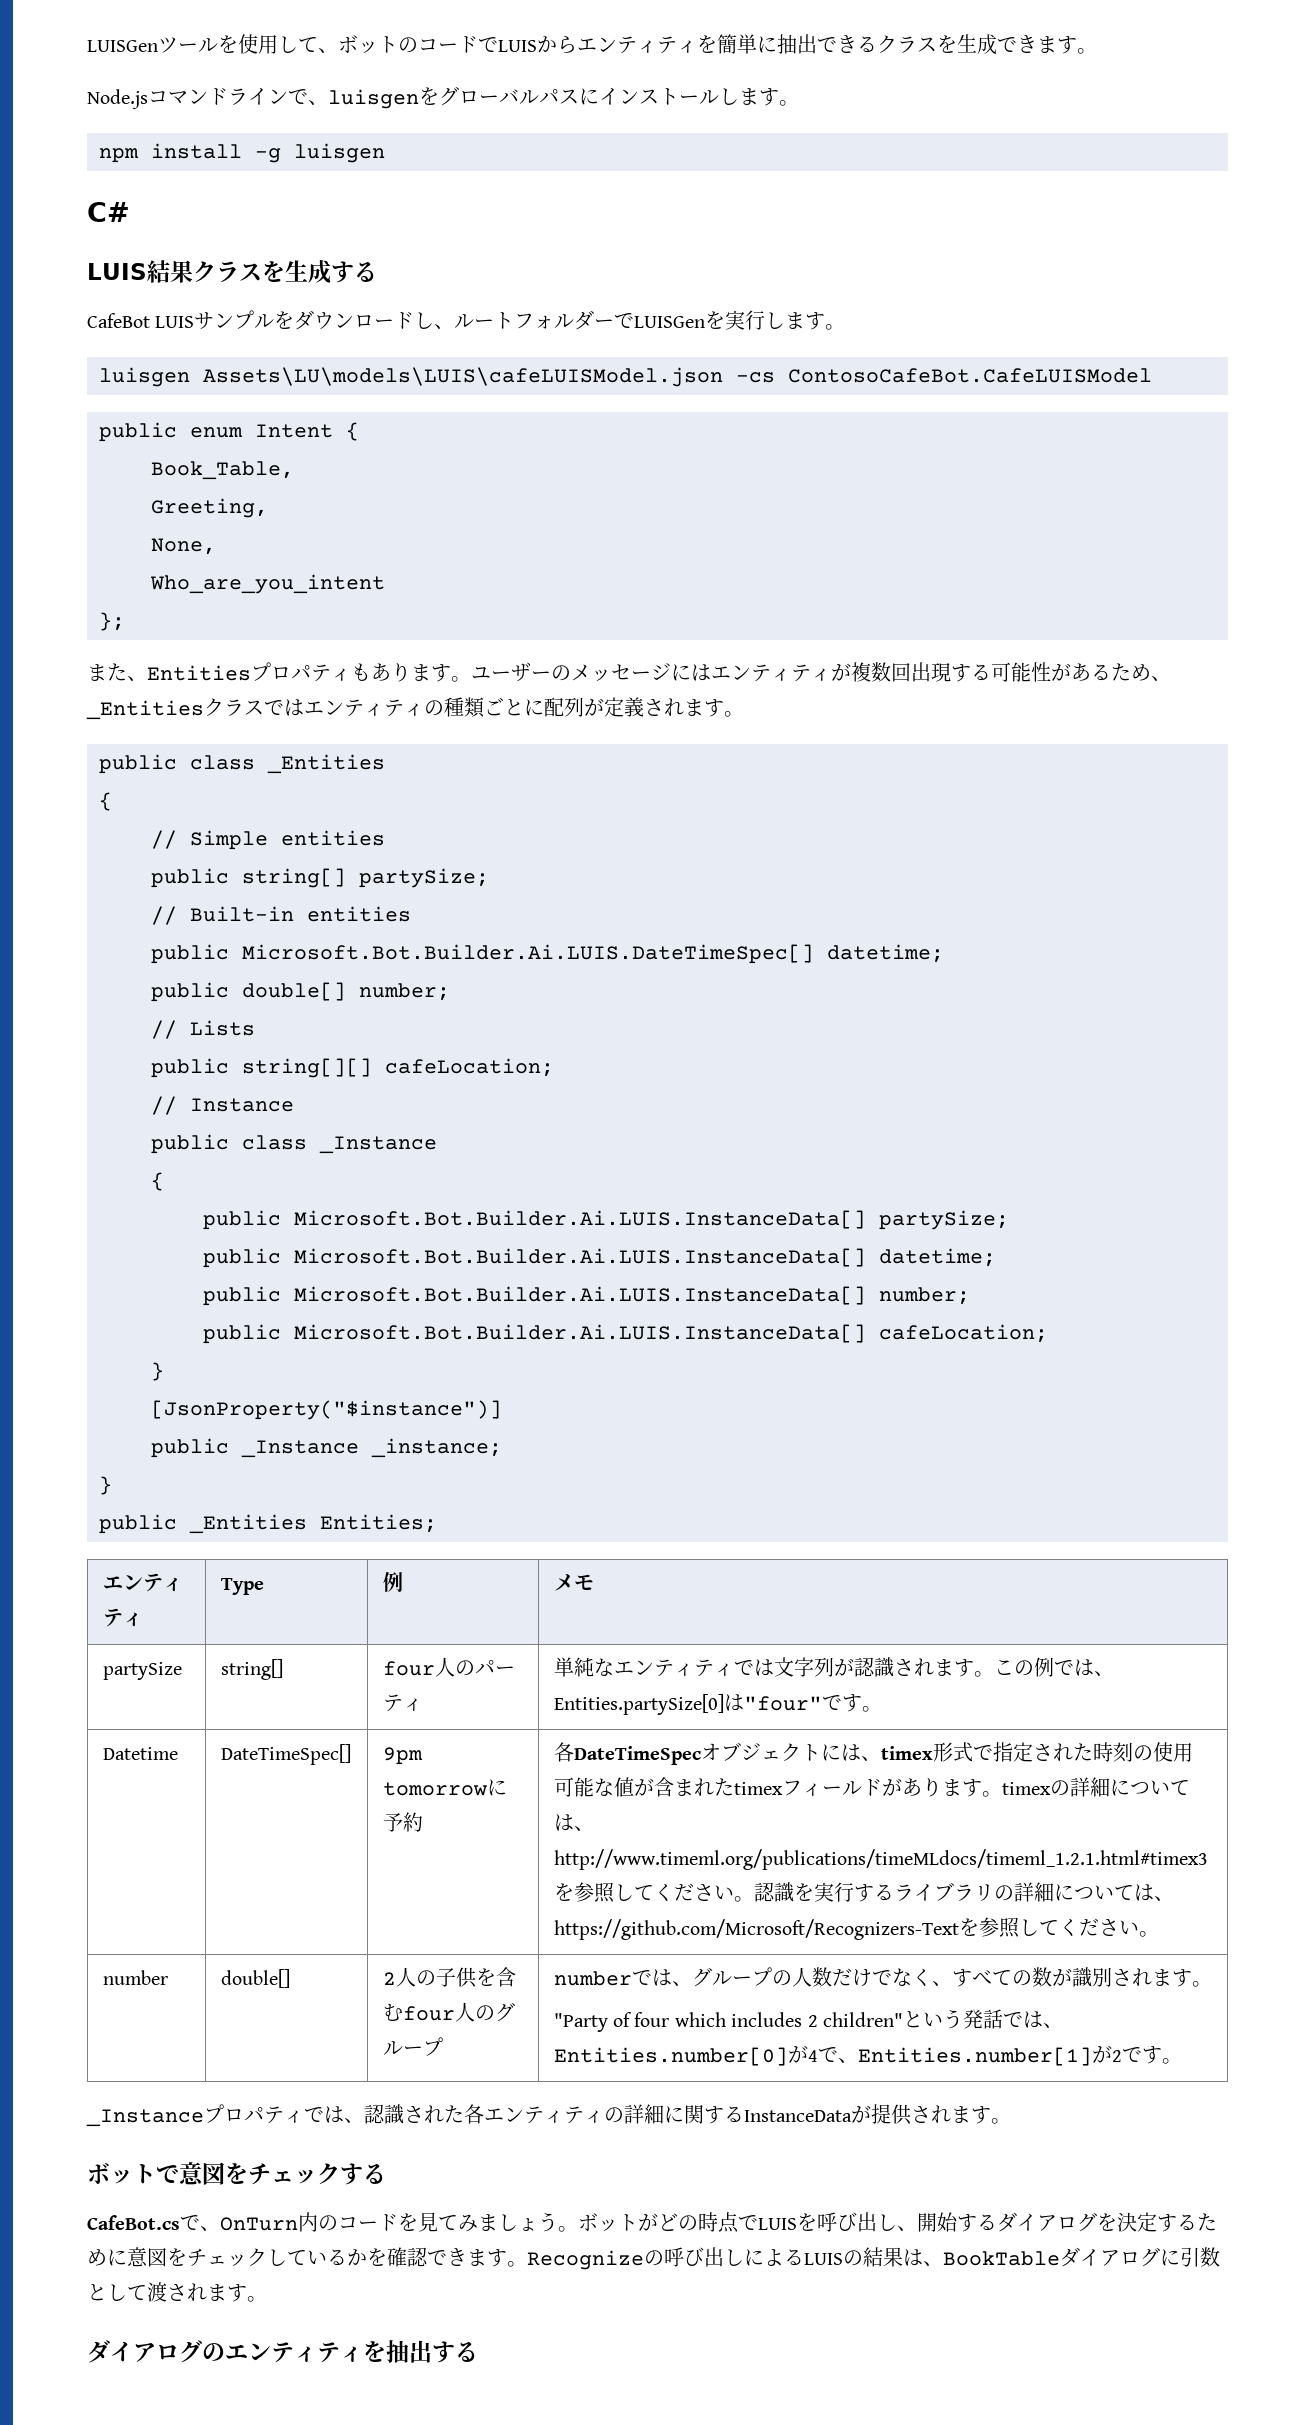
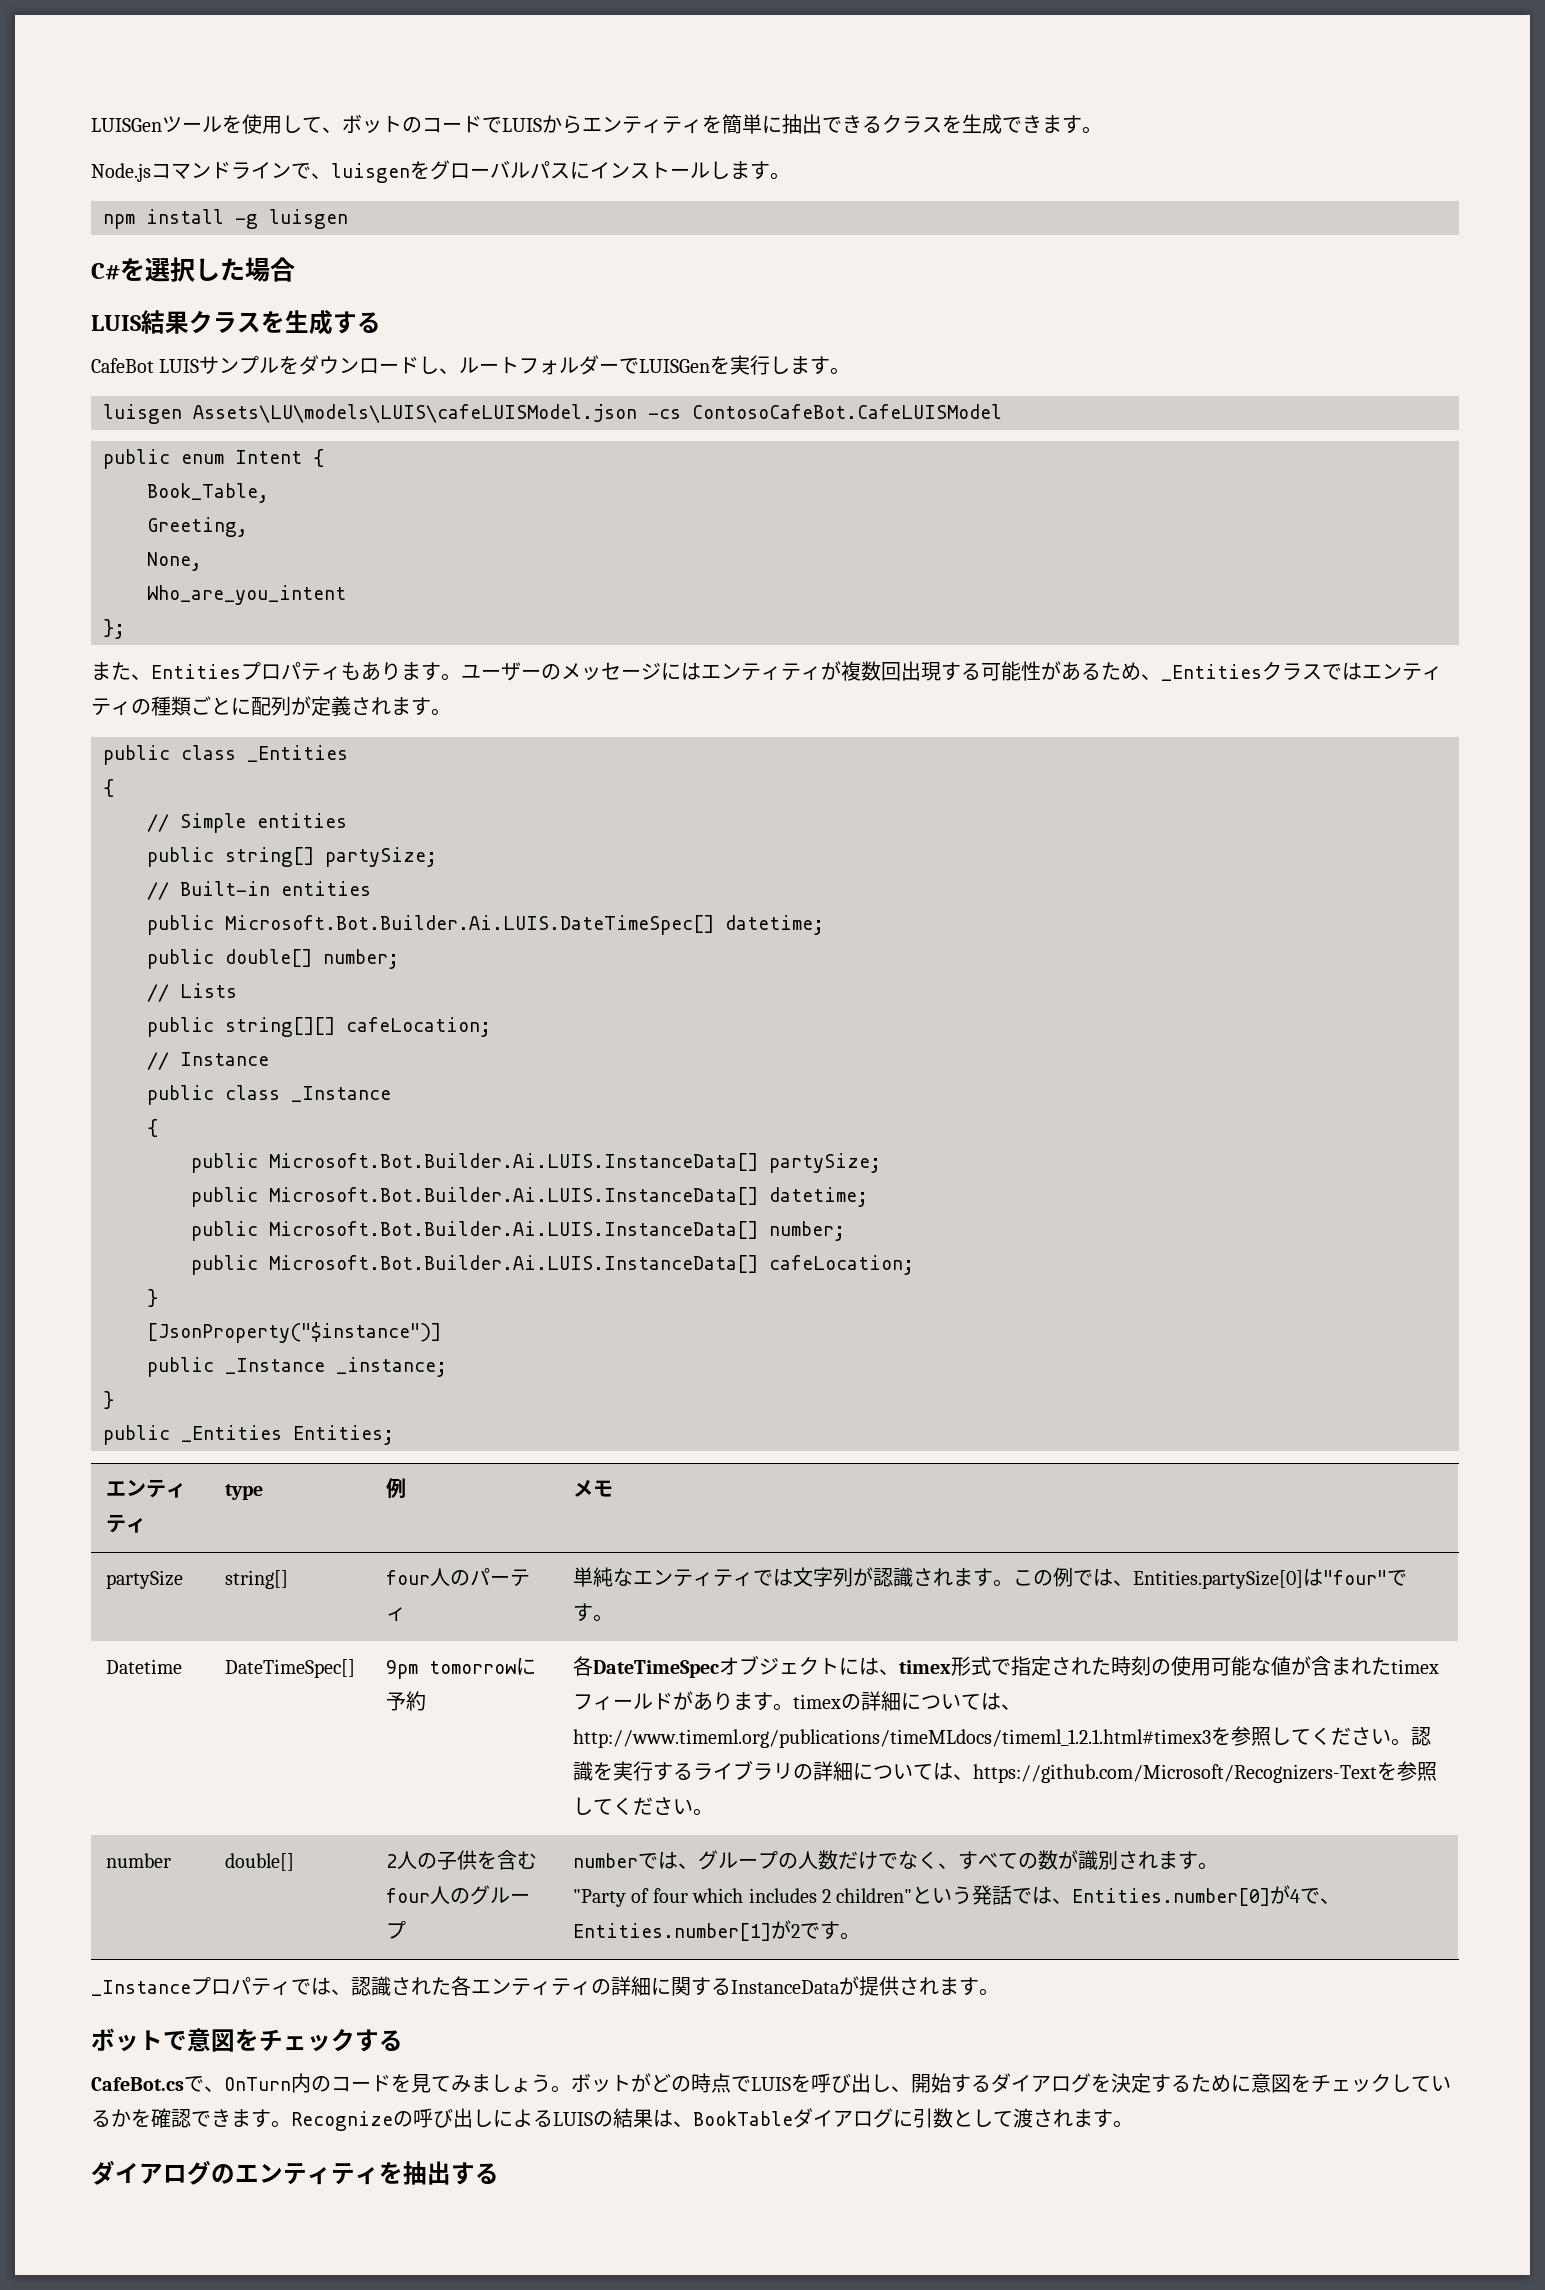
(130, 212) none -> [120,257,295,282] を選択した場合
[220,1578,264,1595] Type -> [224,1484,263,1500] type

